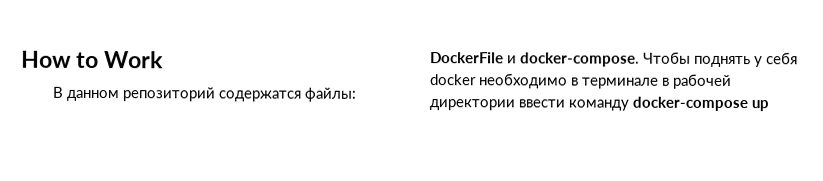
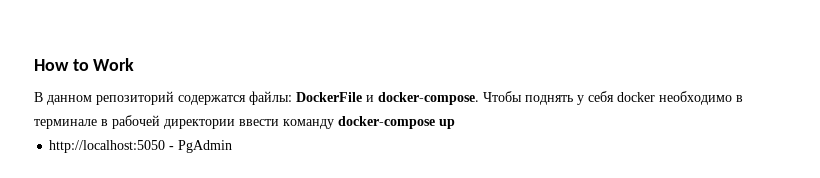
(769, 106) none -> [49,140,233,153] // http://localhost:5050 - PgAdmin

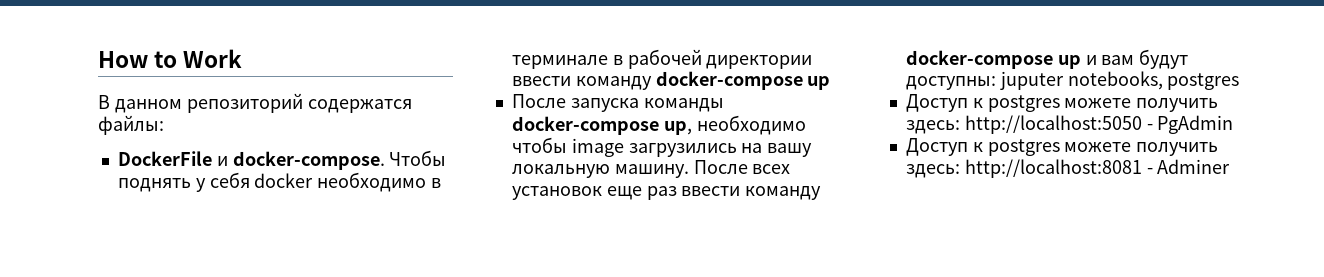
(292, 98) none -> (164, 125) //
[49,140,233,153] http://localhost:5050 - PgAdmin -> [511,94,724,112] [511,115,806,135] [511,137,813,157] [511,160,791,178] [511,186,822,200] [905,49,1189,69] [905,71,1240,90] [905,94,1219,112] [905,115,1234,134] [905,138,1219,156] [905,159,1231,178] После запуска команды docker-compose up, необходимо чтобы image загрузились на вашу локальную машину. После всех установок еще раз ввести команду docker-compose up и вам будут доступны: juputer notebooks, postgres // Доступ к postgres можете получить здесь: http://localhost:5050 - PgAdmin // Доступ к postgres можете получить здесь: http://localhost:8081 - Adminer

